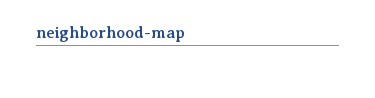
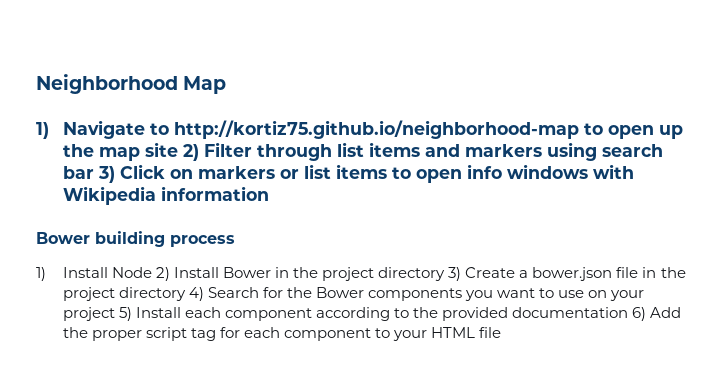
[36,26,185,42] neighborhood-map -> [36,74,227,94] [36,120,683,139] [62,142,663,161] [62,164,634,183] [62,186,269,205] [36,231,235,247] [36,267,686,281] [62,287,645,301] [62,307,682,321] [62,327,502,341] Neighborhood Map // 1) Navigate to http://kortiz75.github.io/neighborhood-map to open up the map site 2) Filter through list items and markers using search bar 3) Click on markers or list items to open info windows with Wikipedia information // Bower building process // 1) Install Node 2) Install Bower in the project directory 3) Create a bower.json file in the project directory 4) Search for the Bower components you want to use on your project 5) Install each component according to the provided documentation 6) Add the proper script tag for each component to your HTML file

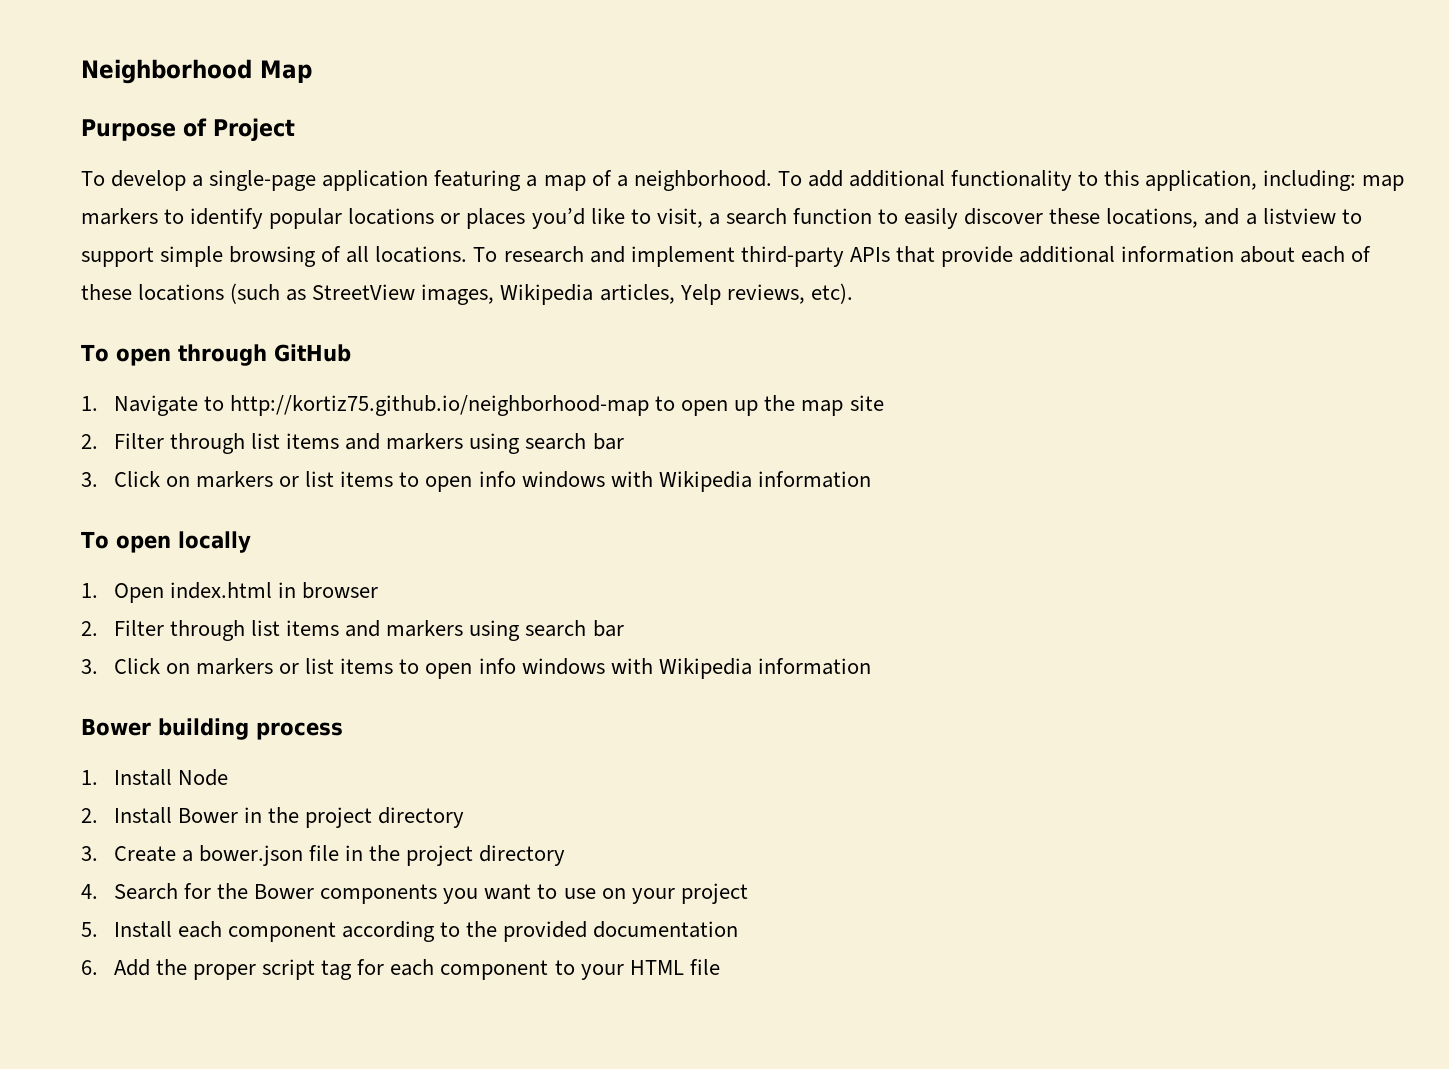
[36,122,49,139] 1) -> [81,118,295,141] [81,170,1405,191] [81,208,1362,229] [81,246,1372,267] [81,283,853,305] [81,344,351,366] [81,396,98,411] Purpose of Project // To develop a single-page application featuring a map of a neighborhood. To add additional functionality to this application, including: map markers to identify popular locations or places you’d like to visit, a search function to easily discover these locations, and a listview to support simple browsing of all locations. To research and implement third-party APIs that provide additional information about each of these locations (such as StreetView images, Wikipedia articles, Yelp reviews, etc). // To open through GitHub // 1.
[182,142,663,161] [62,166,115,183] 2) Filter through list items and markers using search bar 3) -> [81,433,624,454] [81,471,871,492] [81,531,251,553] [81,582,379,603] [81,620,624,641] [81,659,98,674] // 2. Filter through list items and markers using search bar // 3. Click on markers or list items to open info windows with Wikipedia information // To open locally // 1. Open index.html in browser // 2. Filter through list items and markers using search bar // 3.
[36,267,46,281] 1) -> [81,770,98,785] 1.
[155,267,170,281] 2) -> [81,808,98,823] // 2.
[448,267,462,281] 3) -> [81,846,98,861] // 3.
[188,287,204,301] 4) -> [81,884,98,899] // 4.
[118,307,132,321] 5) -> [81,922,98,937] // 5.
[632,307,647,321] 6) -> [81,960,98,975] // 6.

